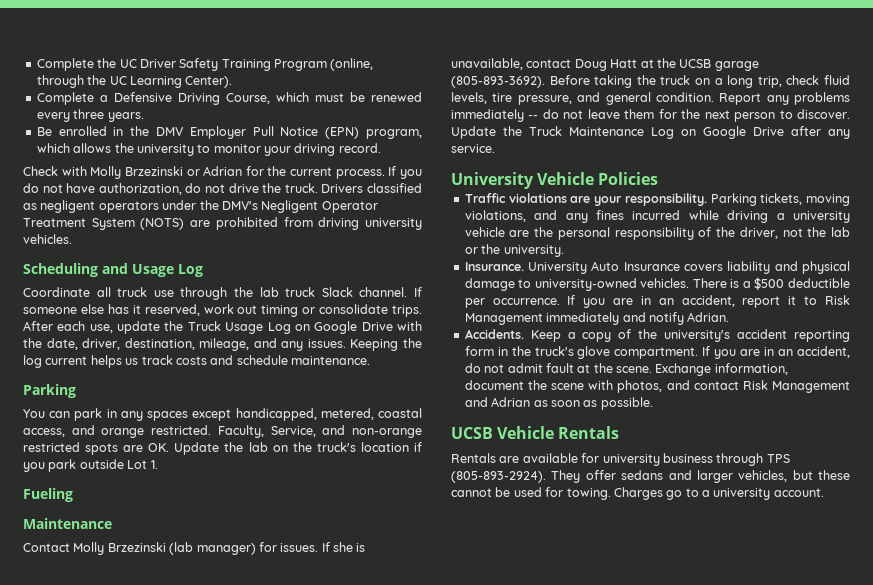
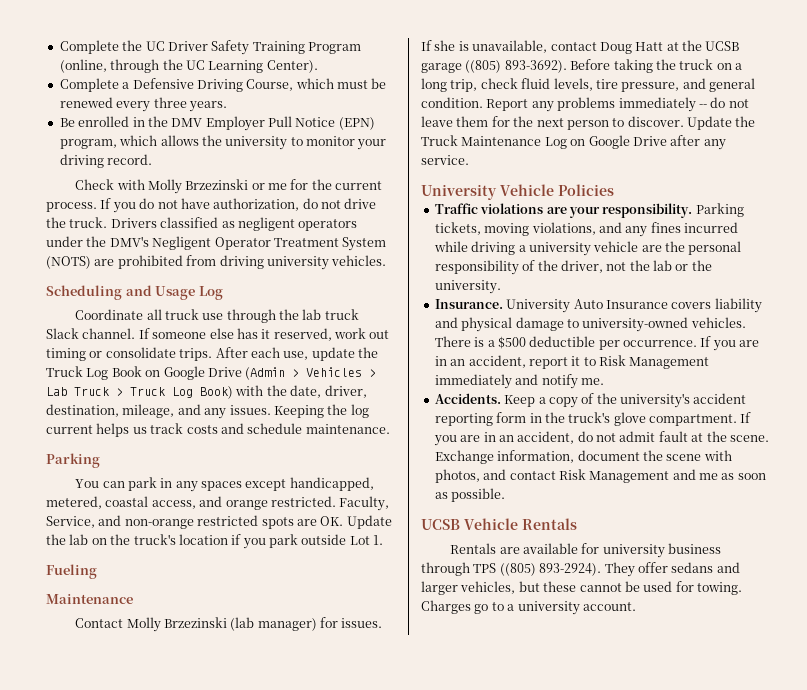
[203,166,243,176] Adrian -> [268,183,288,190] me
[225,321,393,334] Usage Log on Google Drive -> [86,366,377,380] [46,386,233,399] Log Book on Google Drive (Admin > Vehicles > Lab Truck > Truck Log Book)
[451,76,545,88] (805-893-3692). -> [465,60,567,73] ((805) 893-3692).
[687,312,730,322] Adrian. -> [580,378,604,385] me.
[491,397,531,407] Adrian -> [699,473,718,480] me
[451,471,546,483] (805-893-2924). -> [499,563,602,576] ((805) 893-2924).

